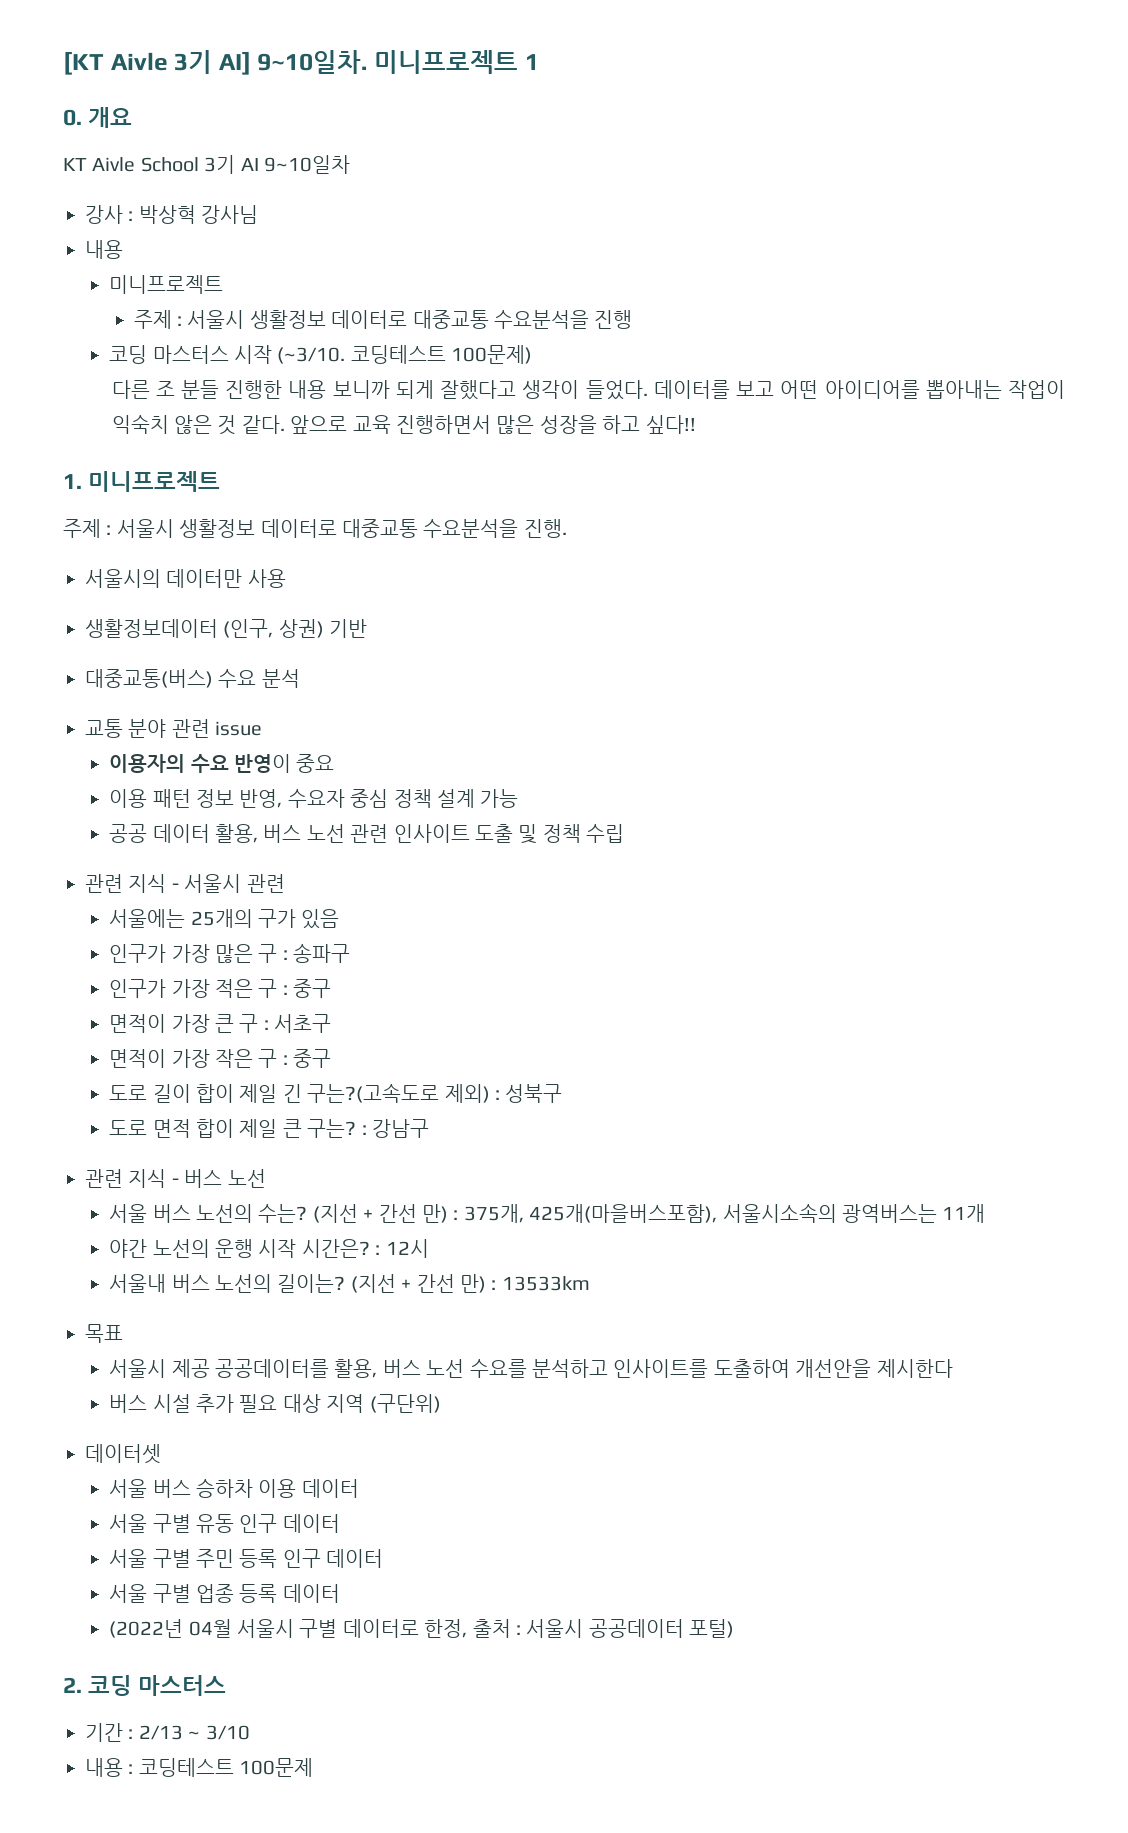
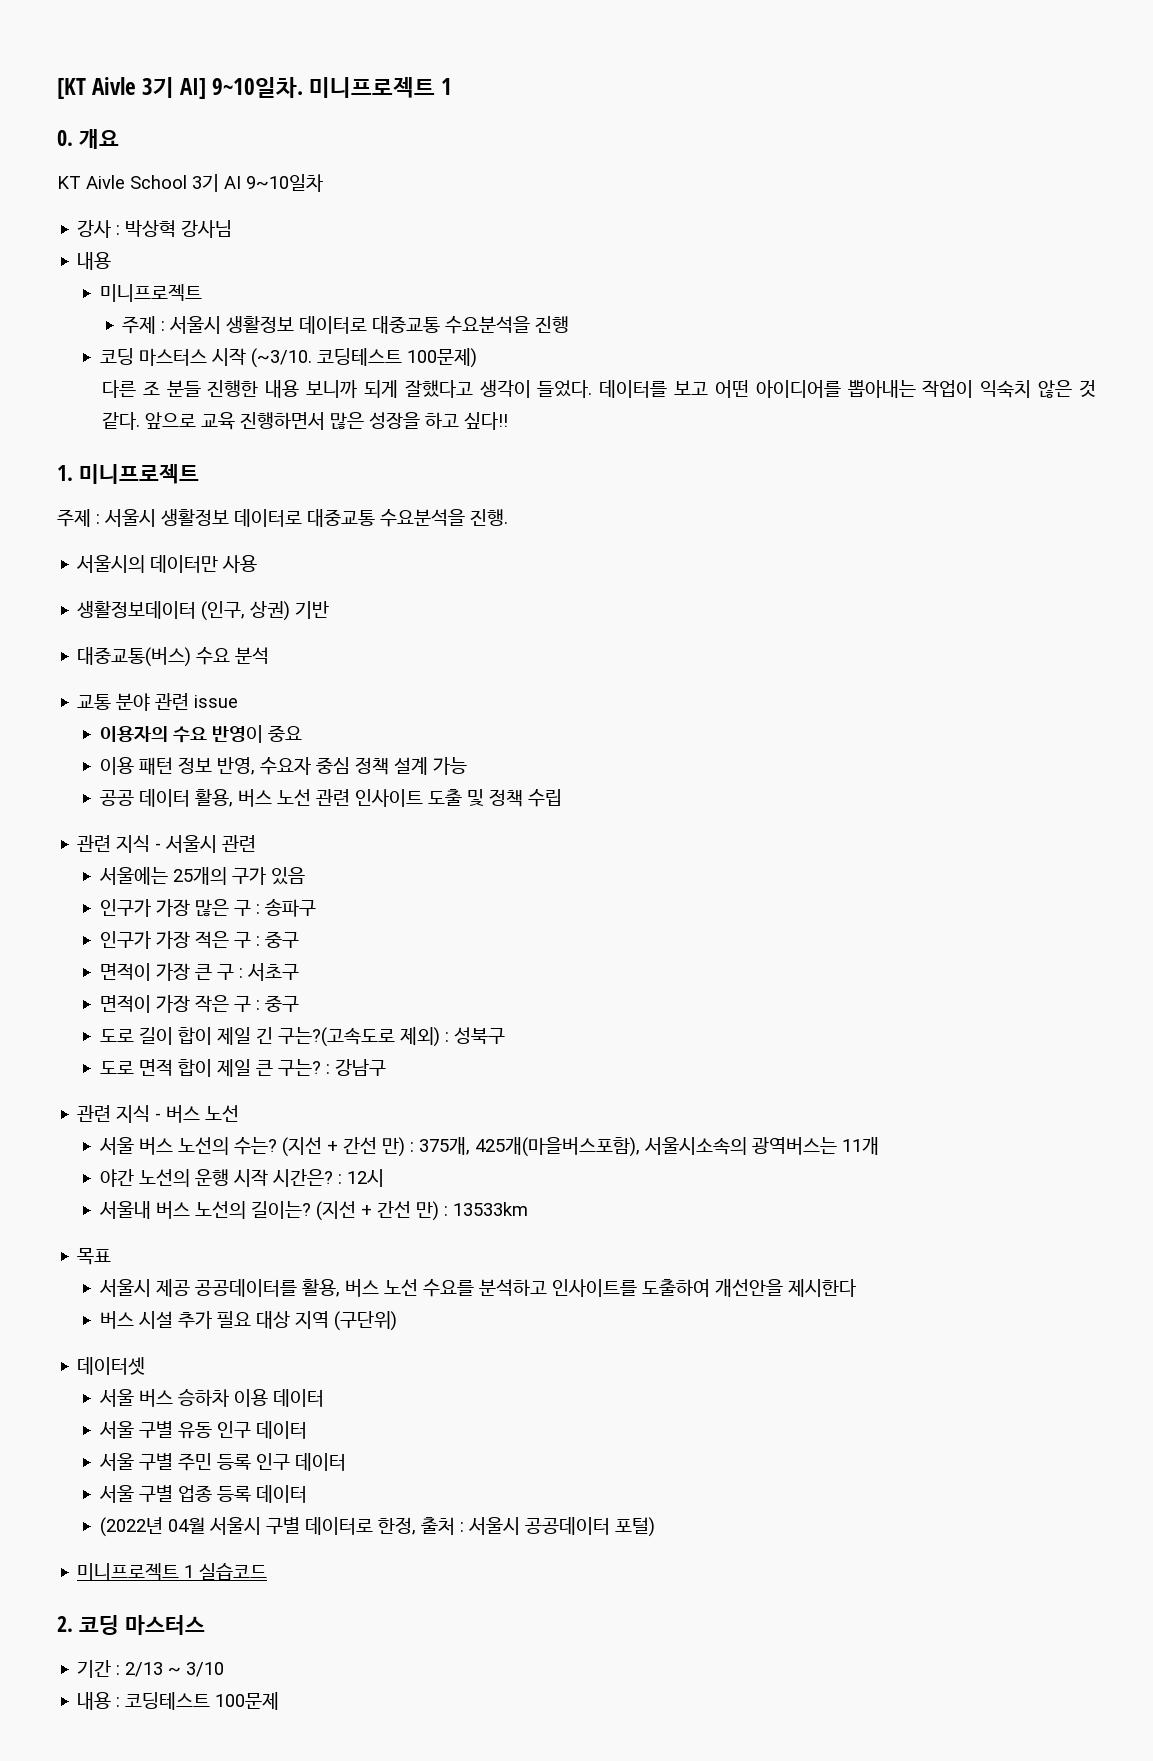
(735, 1628) none -> [77,1563,268,1581] // 미니프로젝트 1 실습코드

